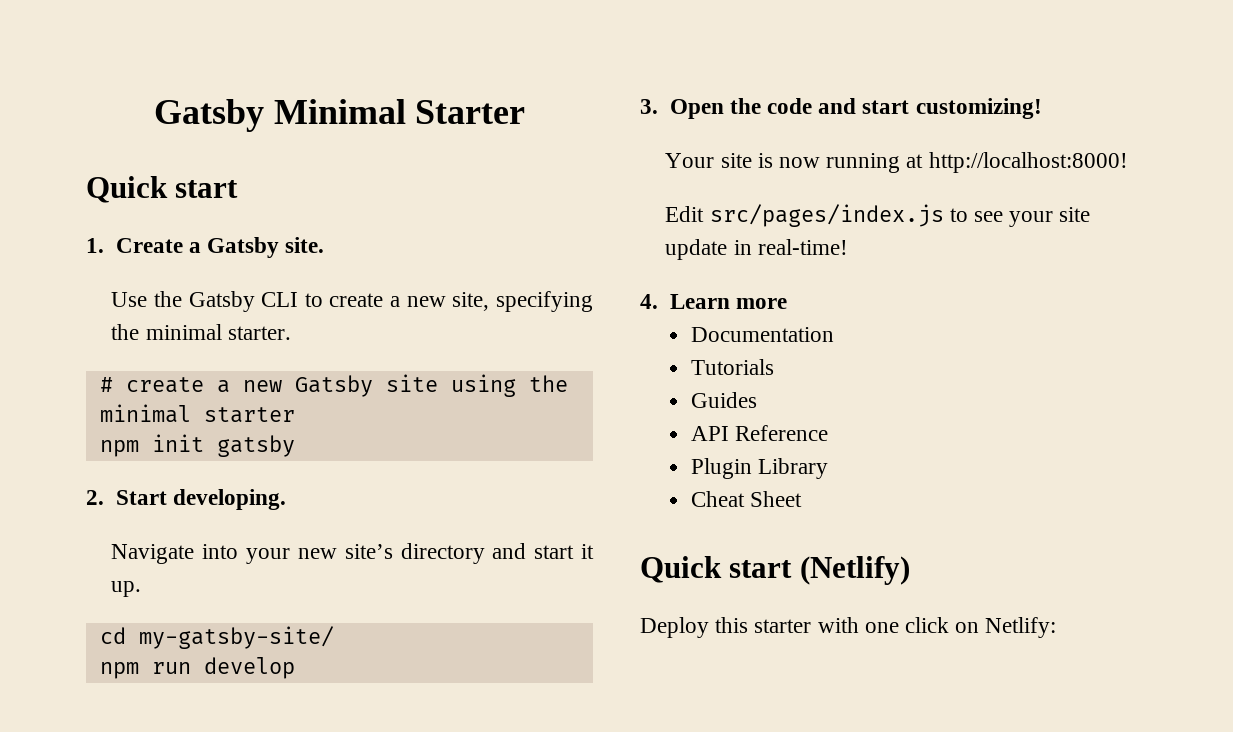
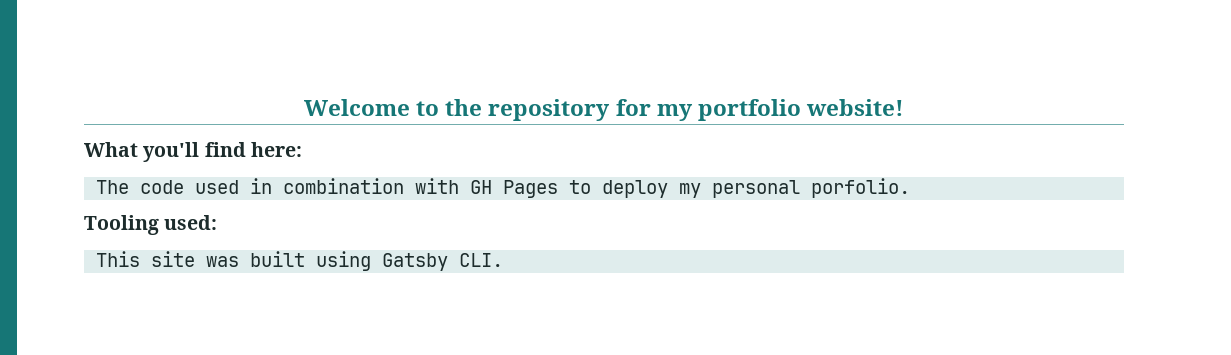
[153,99,526,132] [86,176,239,203] [86,237,325,258] [111,291,593,312] [111,324,291,340] [99,374,568,397] [99,404,295,423] [99,434,295,457] [86,489,286,510] [111,543,594,564] [111,581,142,597] [99,626,334,649] [99,657,295,679] [640,98,1042,119] [665,152,1128,173] [665,204,1091,227] [665,239,848,260] [640,294,787,309] [690,327,834,342] [690,359,774,375] [690,392,757,408] [690,425,828,441] [690,458,828,479] [690,491,802,507] [640,556,910,585] [640,617,1057,638] Gatsby Minimal Starter // Quick start // 1. Create a Gatsby site. // Use the Gatsby CLI to create a new site, specifying the minimal starter. // # create a new Gatsby site using the minimal starter // npm init gatsby // 2. Start developing. // Navigate into your new site’s directory and start it up. // cd my-gatsby-site/ // npm run develop // 3. Open the code and start customizing! // Your site is now running at http://localhost:8000! // Edit src/pages/index.js to see your site update in real-time! // 4. Learn more // Documentation // Tutorials // Guides // API Reference // Plugin Library // Cheat Sheet // Quick start (Netlify) // Deploy this starter with one click on Netlify: -> [304,99,904,121] [84,142,302,162] [95,178,910,198] [84,215,218,235] [95,251,503,271] Welcome to the repository for my portfolio website! // What you'll find here: // The code used in combination with GH Pages to deploy my personal porfolio. // Tooling used: // This site was built using Gatsby CLI.

